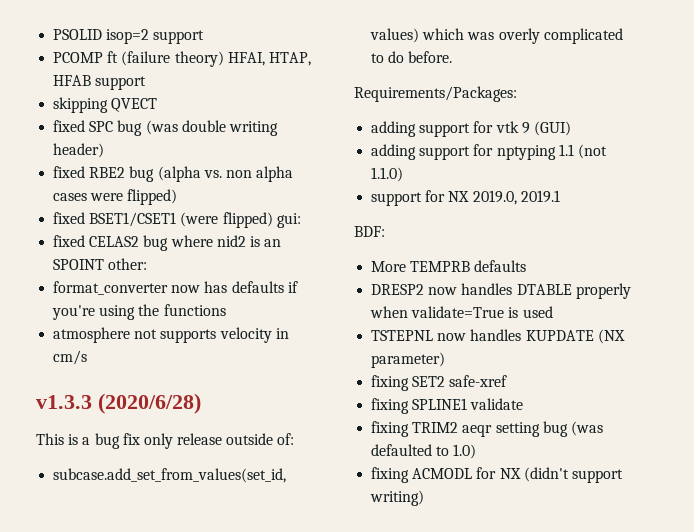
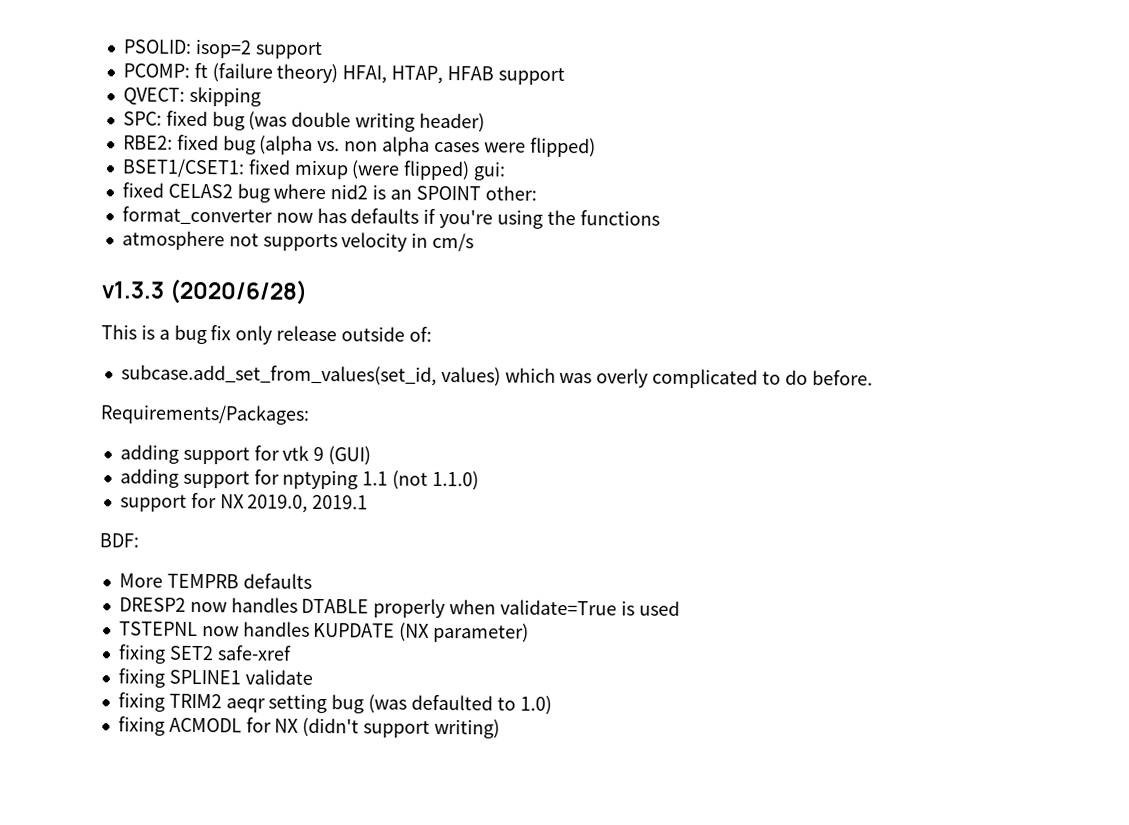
[53,29,103,40] PSOLID -> [122,39,192,54] PSOLID:
[53,52,104,63] PCOMP -> [122,63,190,78] PCOMP:
(147, 83) none -> [122,87,185,105] QVECT:
[111,98,158,112] [53,120,114,132] QVECT // fixed SPC -> [122,110,208,127] // SPC: fixed
[53,166,126,178] fixed RBE2 -> [122,134,219,151] RBE2: fixed
[53,212,177,227] fixed BSET1/CSET1 -> [121,158,349,180] BSET1/CSET1: fixed mixup

